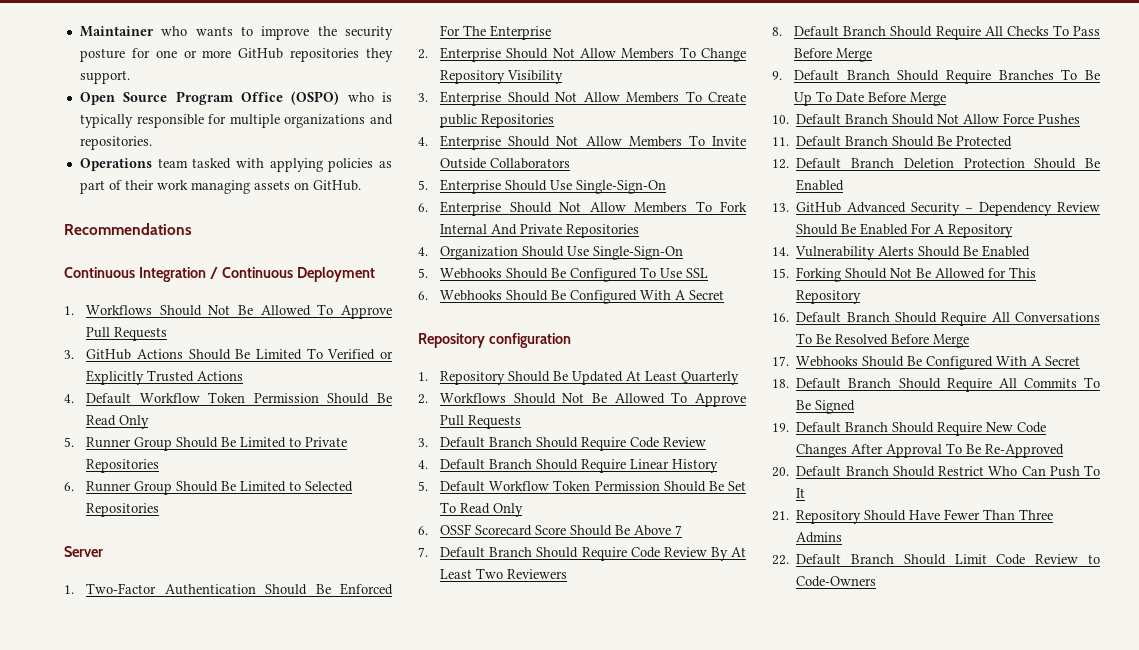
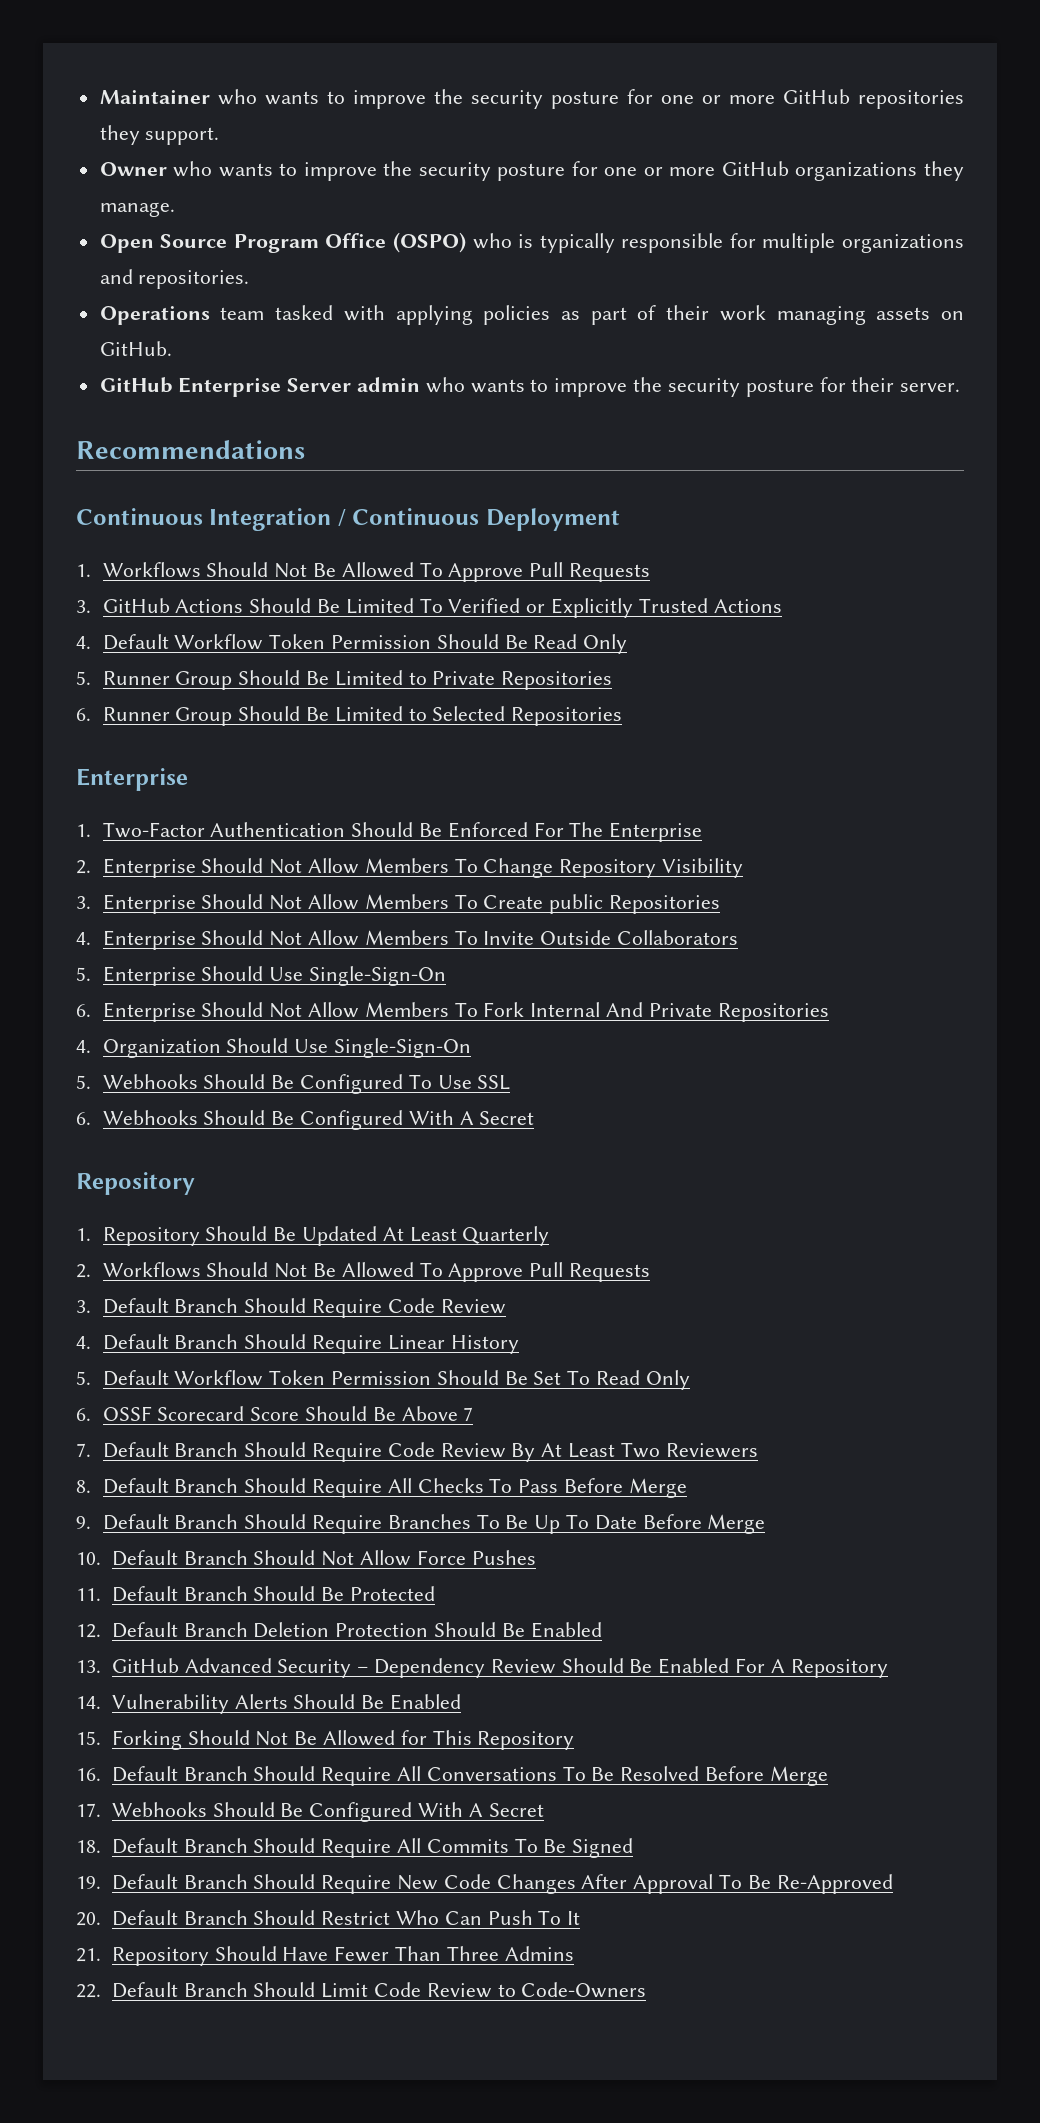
(130, 77) none -> [99,161,964,181] [99,202,175,217] // Owner who wants to improve the security posture for one or more GitHub organizations they manage.
(361, 185) none -> [99,377,961,397] // GitHub Enterprise Server admin who wants to improve the security posture for their server.
[64,546,103,557] Server -> [76,768,188,791] Enterprise
[488,333,571,348] configuration -> (195, 1183) none

